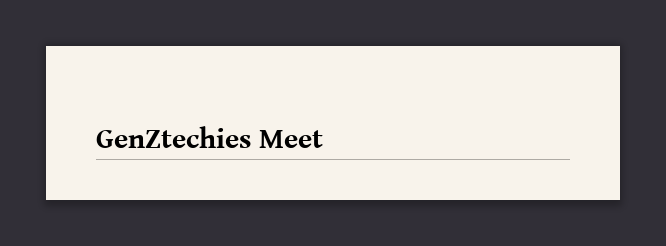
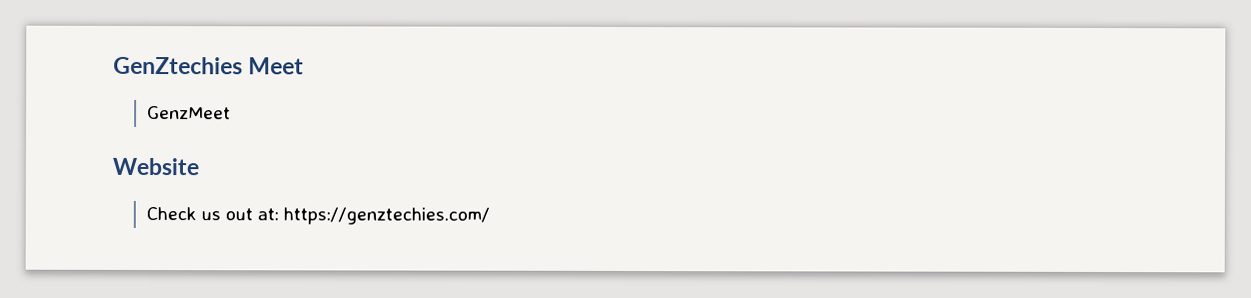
(323, 139) none -> [146,105,231,120] [112,157,199,176] [145,206,491,225] // GenzMeet // Website // Check us out at: https://genztechies.com/

